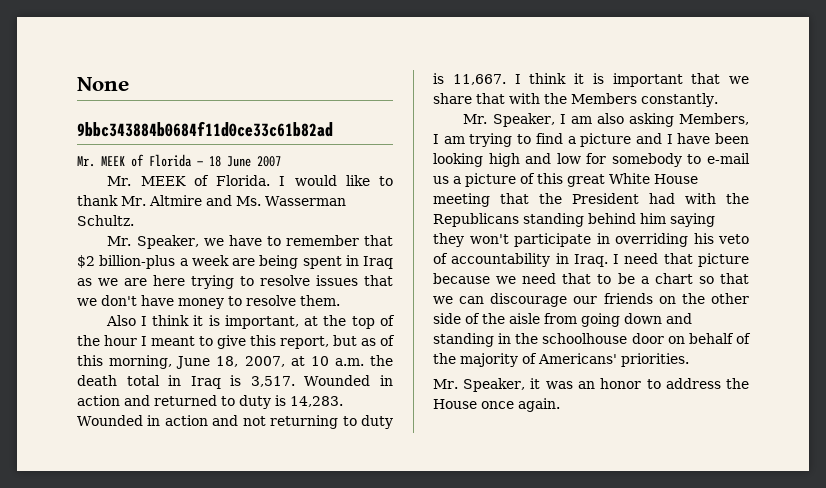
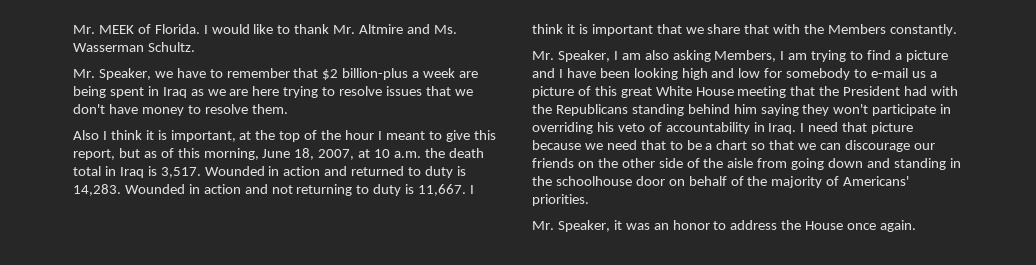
[77,77,129,91] [77,121,333,137] [77,154,281,167] None // 9bbc343884b0684f11d0ce33c61b82ad // Mr. MEEK of Florida — 18 June 2007 // -> (73, 29) none

